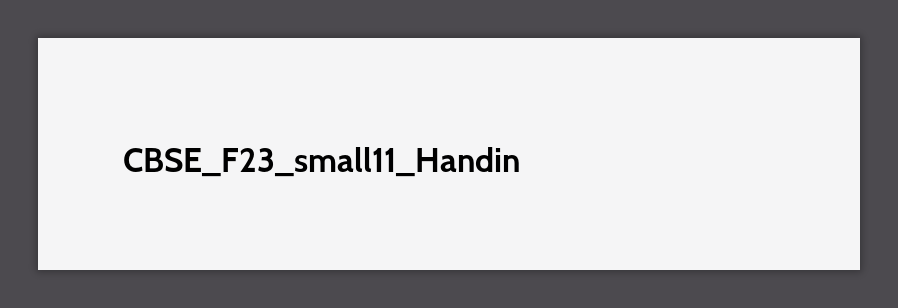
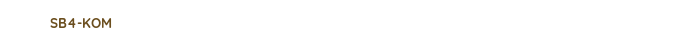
[123,147,520,177] CBSE_F23_small11_Handin -> [50,18,112,28] SB4-KOM

